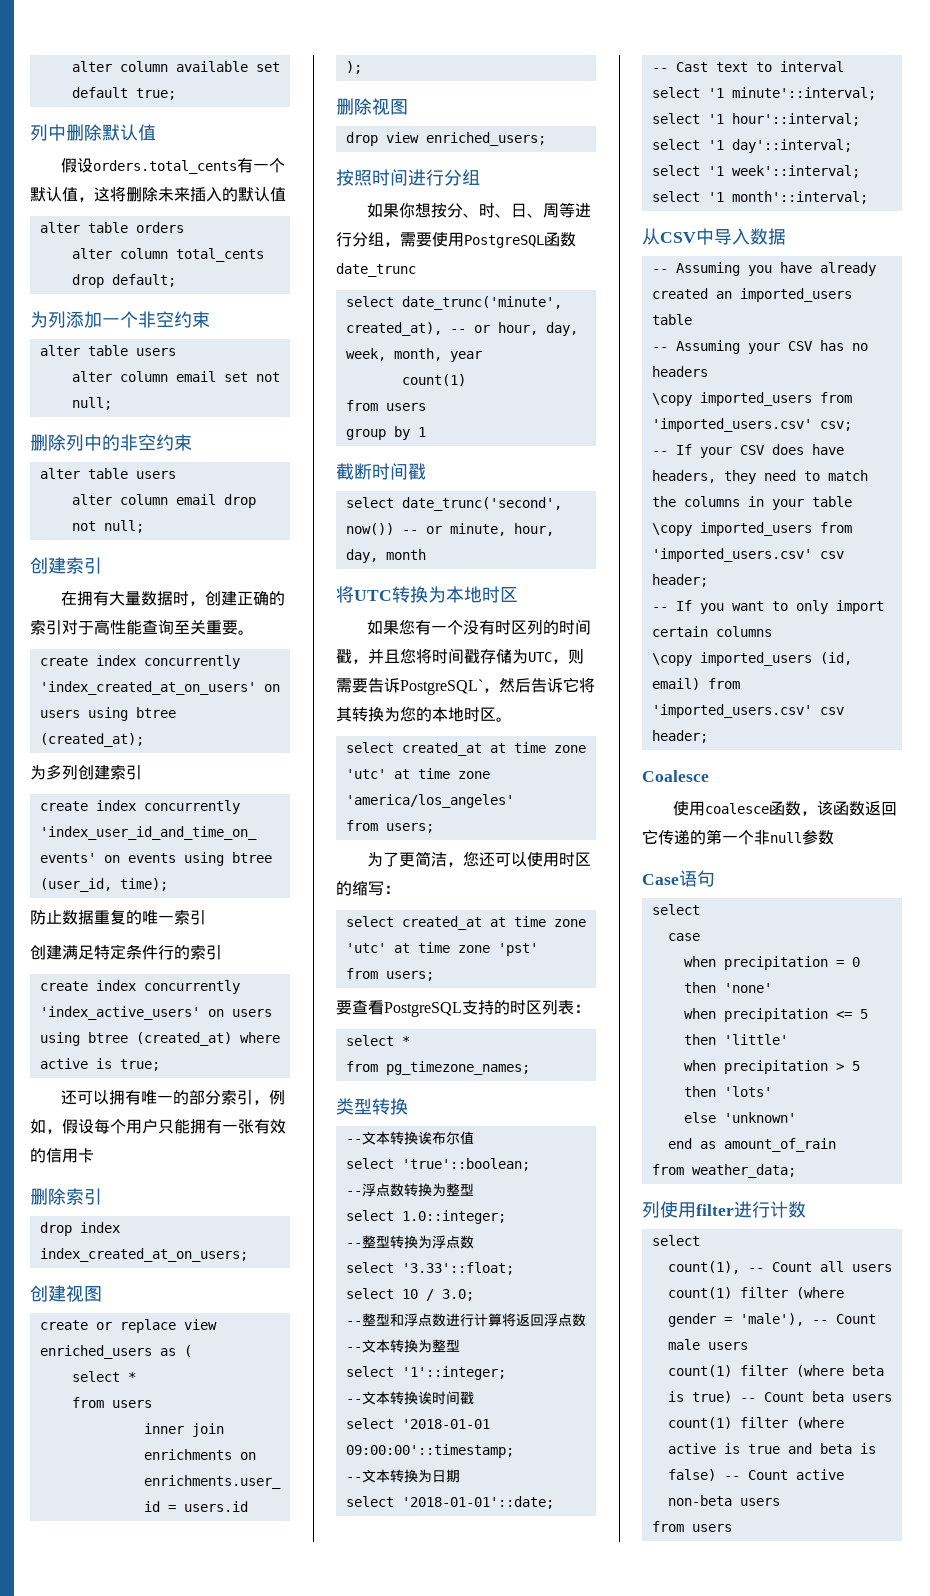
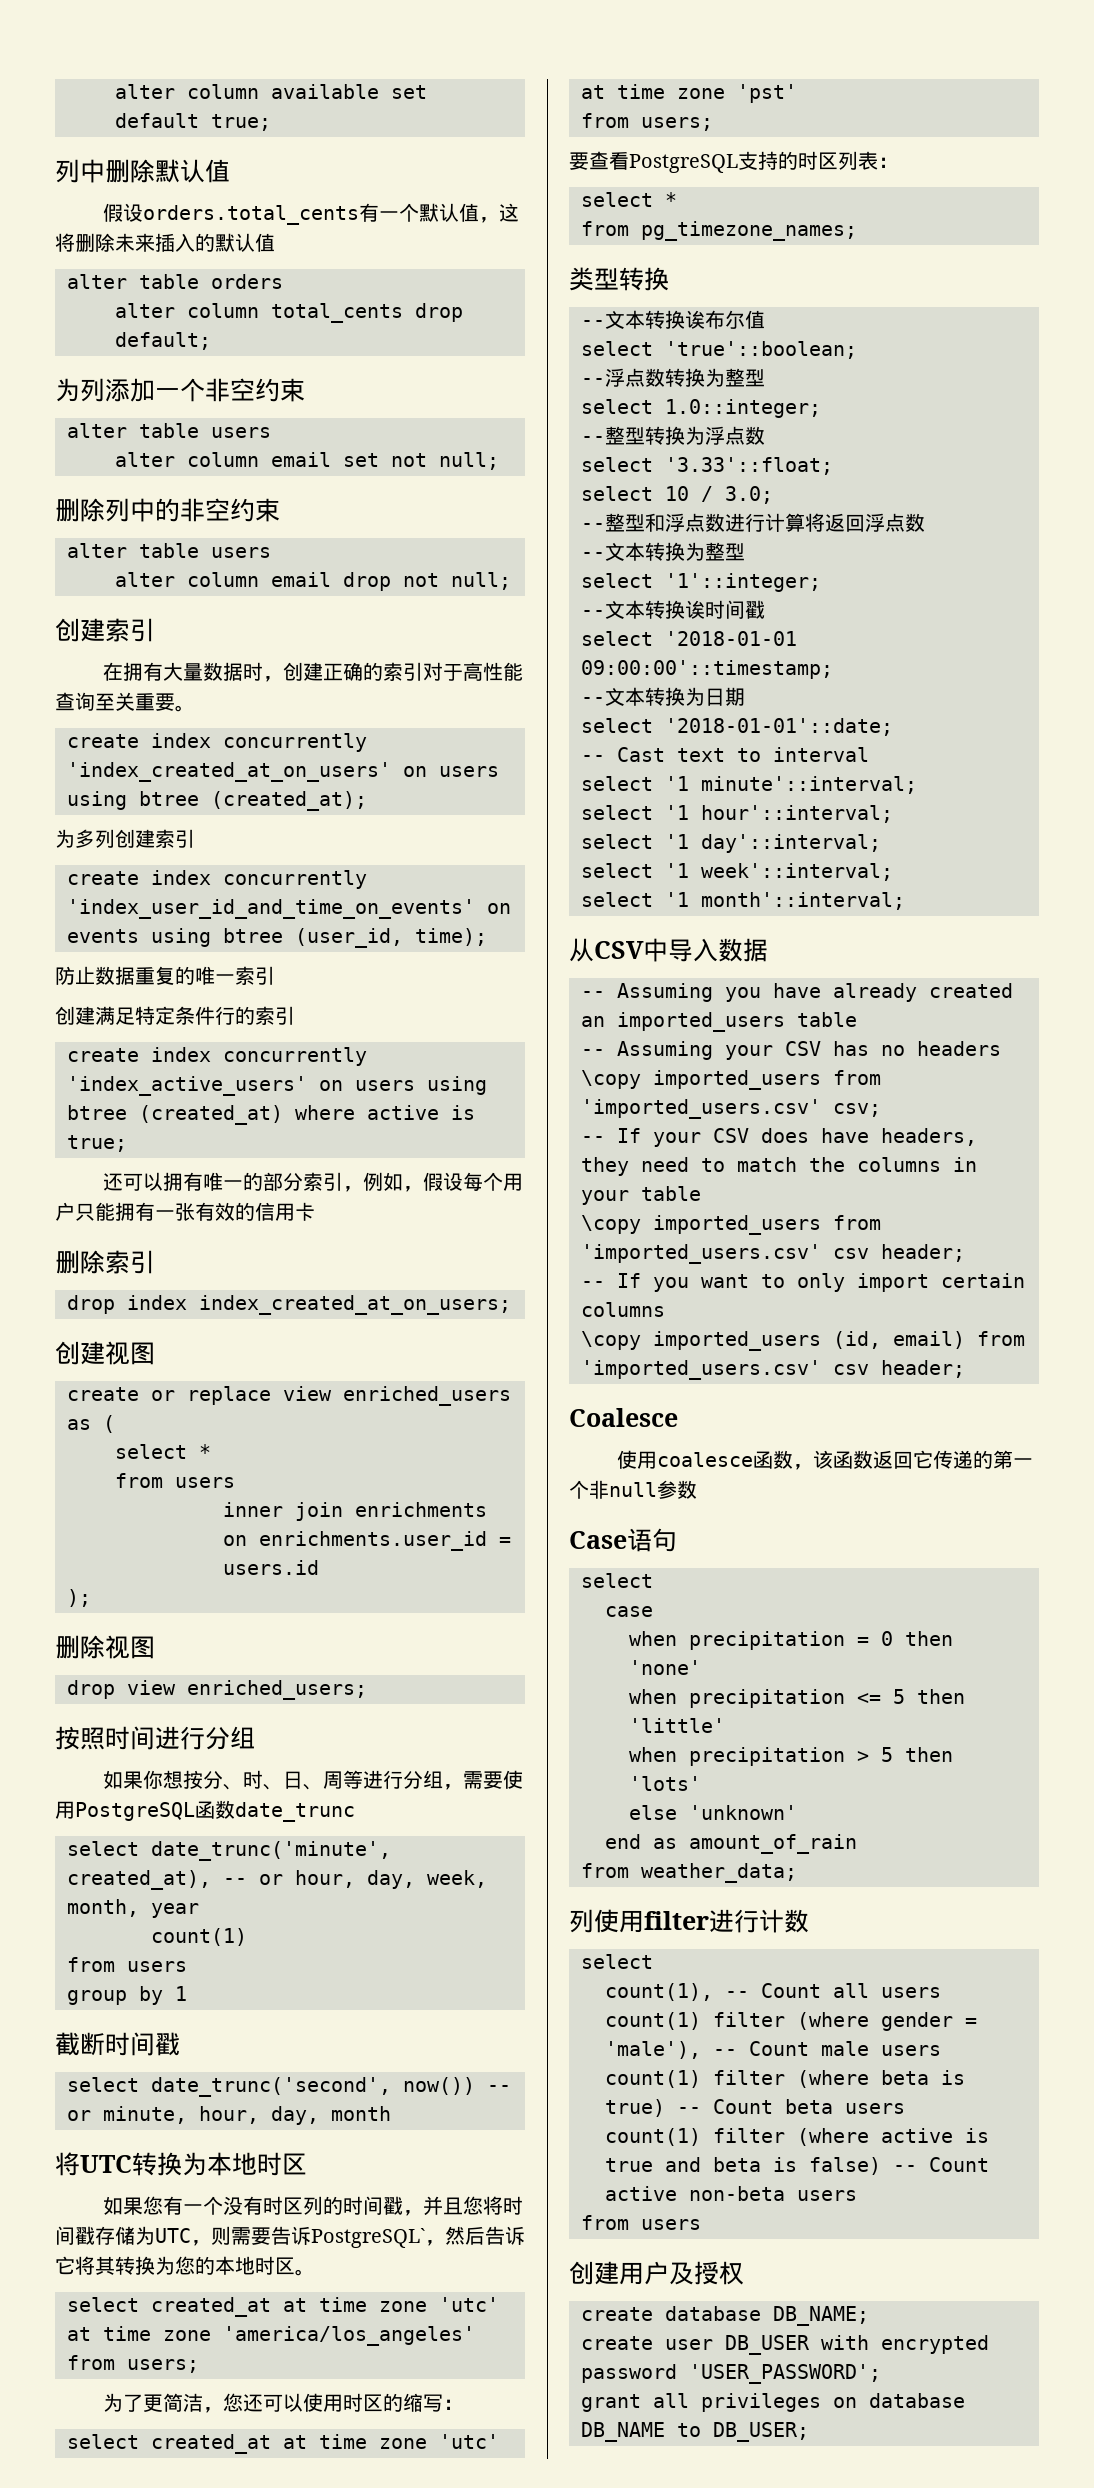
(732, 1528) none -> [569,2261,744,2285] [581,2306,869,2326] [581,2335,989,2355] [581,2364,881,2384] [581,2393,965,2412] [581,2422,809,2442] // 创建用户及授权 // create database DB_NAME; // create user DB_USER with encrypted password 'USER_PASSWORD'; // grant all privileges on database DB_NAME to DB_USER;

